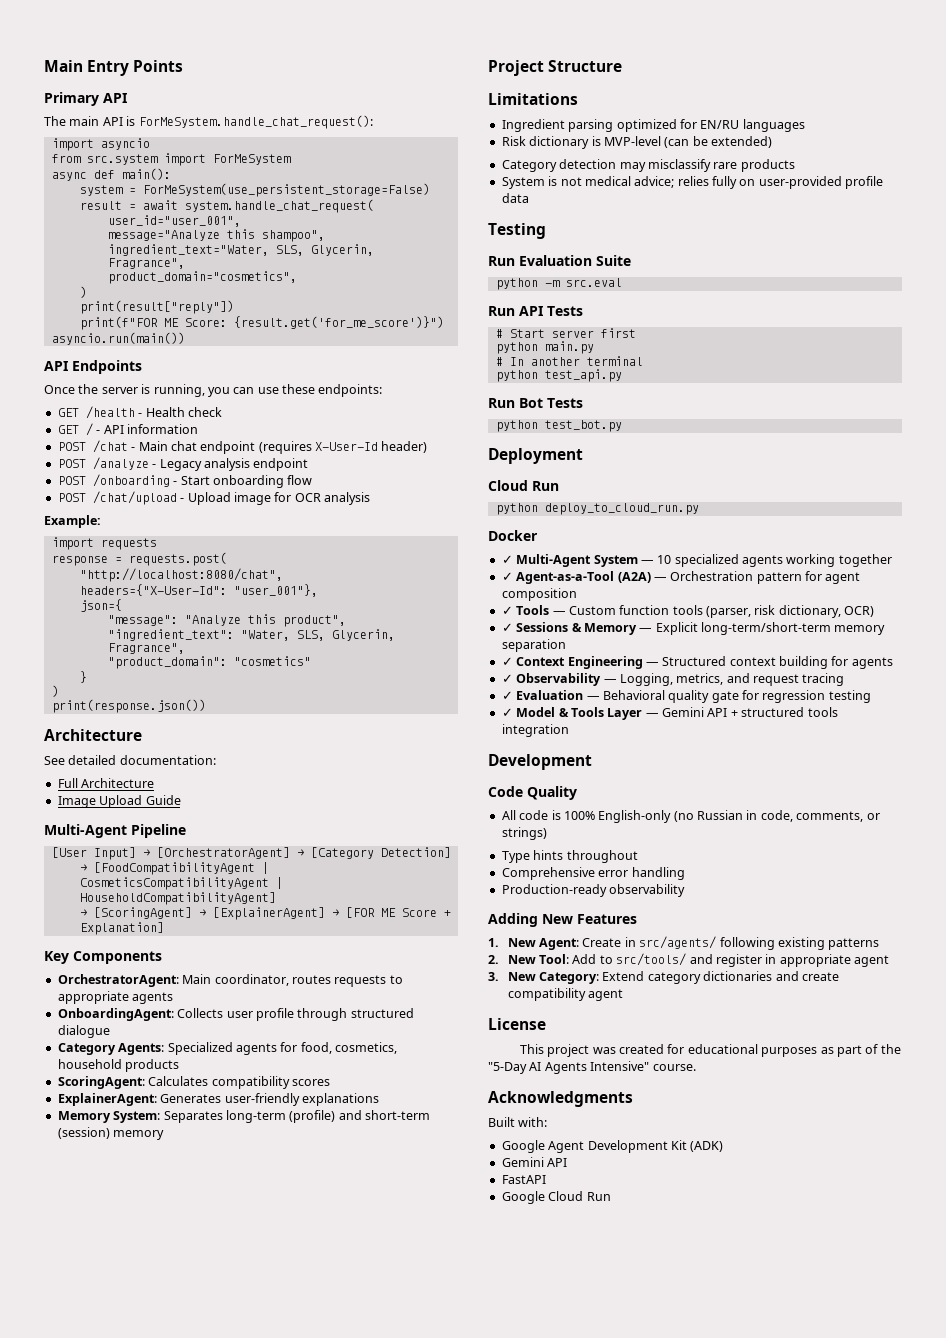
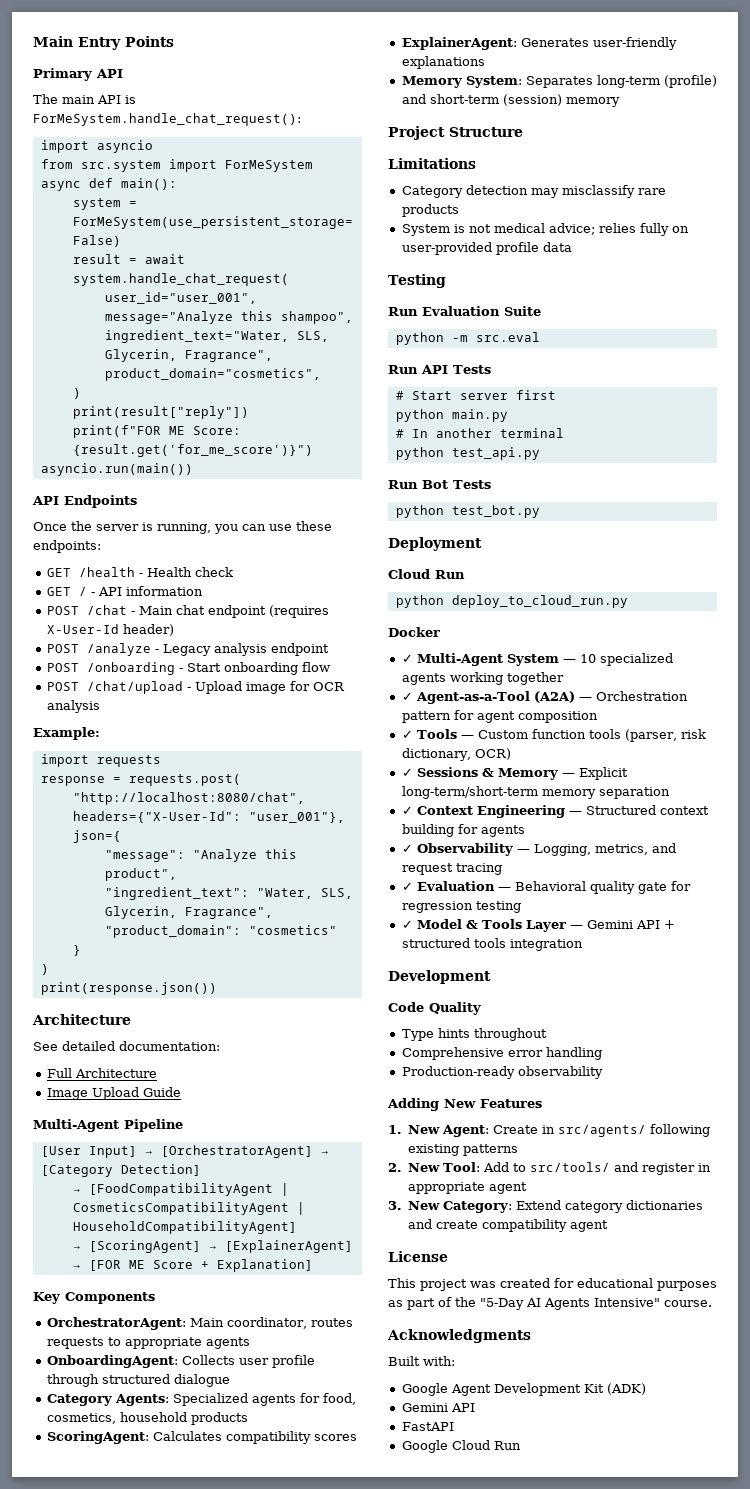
[501,119,805,132] [501,136,772,149] // Ingredient parsing optimized for EN/RU languages // Risk dictionary is MVP-level (can be extended) -> (476, 163) none
[501,810,880,823] [501,827,547,840] // All code is 100% English-only (no Russian in code, comments, or strings) -> (481, 1008) none

